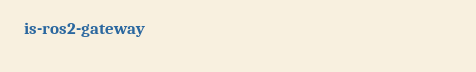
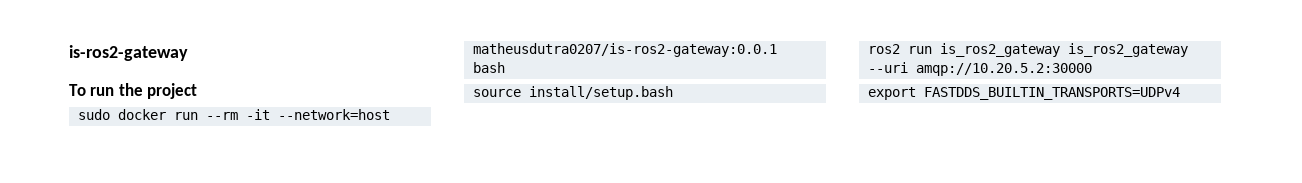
(145, 29) none -> [69,83,198,99] [78,109,391,120] [473,43,778,57] [473,62,506,73] [473,86,674,100] [868,43,1189,57] [868,62,1093,76] [868,87,1181,100] // To run the project // sudo docker run --rm -it --network=host matheusdutra0207/is-ros2-gateway:0.0.1 bash // source install/setup.bash // ros2 run is_ros2_gateway is_ros2_gateway --uri amqp://10.20.5.2:30000 // export FASTDDS_BUILTIN_TRANSPORTS=UDPv4

